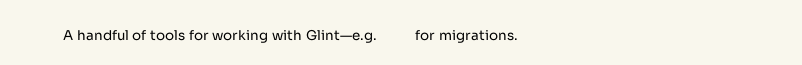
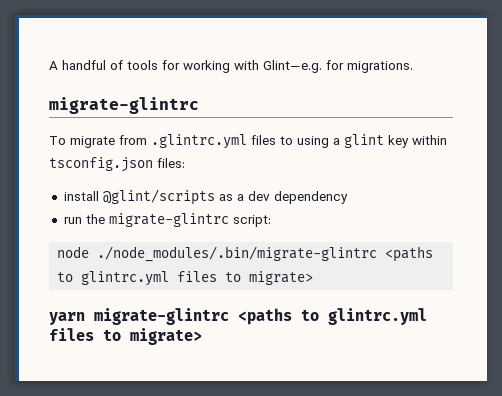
(518, 36) none -> [49,97,199,114] [49,134,447,149] [49,157,185,172] [63,189,348,205] [63,213,271,227] [57,246,434,262] [57,271,314,286] [49,308,427,325] [49,328,202,345] // migrate-glintrc // To migrate from .glintrc.yml files to using a glint key within tsconfig.json files: // install @glint/scripts as a dev dependency // run the migrate-glintrc script: // node ./node_modules/.bin/migrate-glintrc <paths to glintrc.yml files to migrate> // yarn migrate-glintrc <paths to glintrc.yml files to migrate>

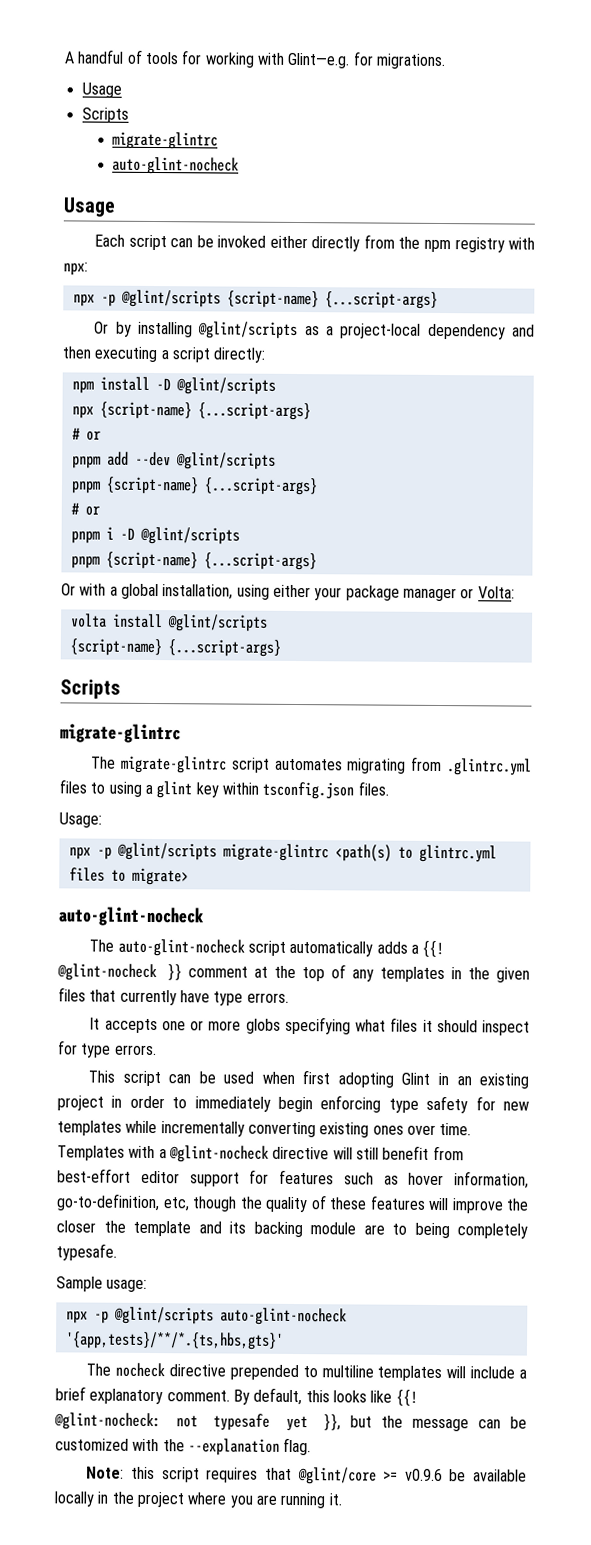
[49,97,199,114] [49,136,115,148] // migrate-glintrc // To migrate -> [81,82,122,98] [81,107,129,123] [112,131,219,150] [112,156,240,175] [63,197,116,217] [94,234,535,253] [63,262,88,276] [72,289,438,309] [94,321,535,340] [62,346,266,363] [71,376,276,395] [71,401,311,421] [71,427,101,441] [71,451,276,470] [70,476,318,496] [70,502,100,516] [70,526,240,545] [70,551,317,571] [61,583,515,602] [70,613,268,632] [69,638,281,657] [60,679,121,699] [60,723,181,744] [91,755,407,774] // Usage // Scripts // migrate-glintrc // auto-glint-nocheck // Usage // Each script can be invoked either directly from the npm registry with npx: // npx -p @glint/scripts {script-name} {...script-args} // Or by installing @glint/scripts as a project-local dependency and then executing a script directly: // npm install -D @glint/scripts // npx {script-name} {...script-args} // # or // pnpm add --dev @glint/scripts // pnpm {script-name} {...script-args} // # or // pnpm i -D @glint/scripts // pnpm {script-name} {...script-args} // Or with a global installation, using either your package manager or Volta: // volta install @glint/scripts // {script-name} {...script-args} // Scripts // migrate-glintrc // The migrate-glintrc script automates migrating
[157,158,185,168] [63,189,348,205] [63,213,271,227] [57,246,434,262] files: // install @glint/scripts as a dev dependency // run the migrate-glintrc script: // node ./node_modules/.bin/migrate-glintrc <paths -> [357,781,389,796] [59,812,102,828] [68,842,392,862] files. // Usage: // npx -p @glint/scripts migrate-glintrc <path(s)
[49,308,427,325] [49,328,202,345] yarn migrate-glintrc <paths to glintrc.yml files to migrate> -> [58,906,205,927] [89,938,445,958] [57,963,531,983] [58,987,289,1006] [89,1016,530,1036] [58,1040,157,1058] [88,1070,529,1089] [57,1095,529,1114] [57,1120,472,1138] [57,1145,464,1163] [57,1168,529,1189] [56,1193,529,1214] [56,1220,528,1239] [56,1243,117,1261] [56,1276,148,1292] [65,1306,347,1326] [64,1331,284,1350] [86,1362,527,1382] [55,1386,418,1406] [54,1412,527,1432] [55,1437,312,1456] [86,1466,527,1485] [54,1491,342,1509] auto-glint-nocheck // The auto-glint-nocheck script automatically adds a {{! @glint-nocheck }} comment at the top of any templates in the given files that currently have type errors. // It accepts one or more globs specifying what files it should inspect for type errors. // This script can be used when first adopting Glint in an existing project in order to immediately begin enforcing type safety for new templates while incrementally converting existing ones over time. Templates with a @glint-nocheck directive will still benefit from best-effort editor support for features such as hover information, go-to-definition, etc, though the quality of these features will improve the closer the template and its backing module are to being completely typesafe. // Sample usage: // npx -p @glint/scripts auto-glint-nocheck '{app,tests}/**/*.{ts,hbs,gts}' // The nocheck directive prepended to multiline templates will include a brief explanatory comment. By default, this looks like {{! @glint-nocheck: not typesafe yet }}, but the message can be customized with the --explanation flag. // Note: this script requires that @glint/core >= v0.9.6 be available locally in the project where you are running it.

